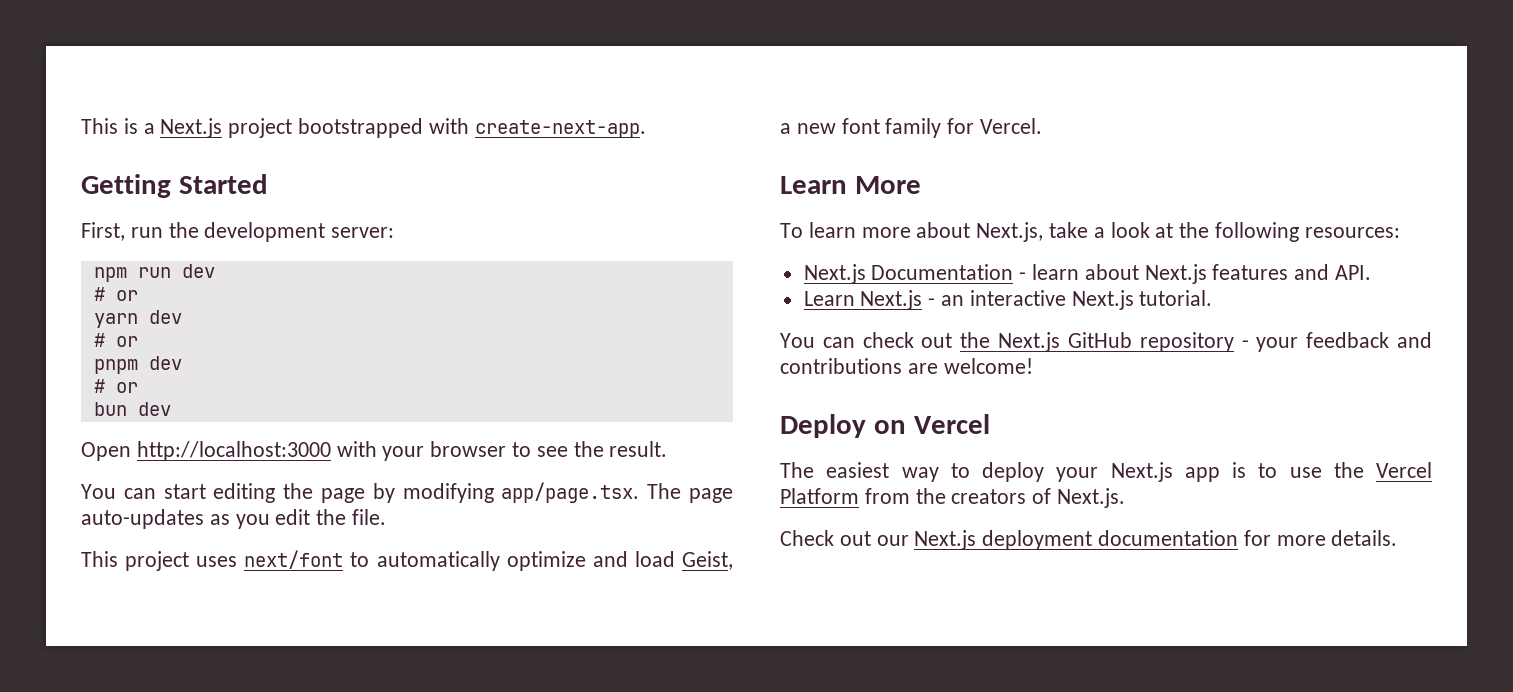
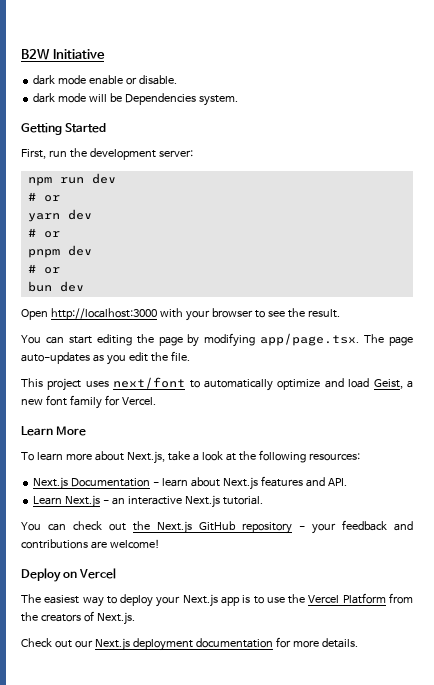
[81,118,646,138] This is a Next.js project bootstrapped with create-next-app. -> [21,49,106,60] [33,75,177,85] [33,93,238,106] B2W Initiative // dark mode enable or disable. // dark mode will be Dependencies system.

